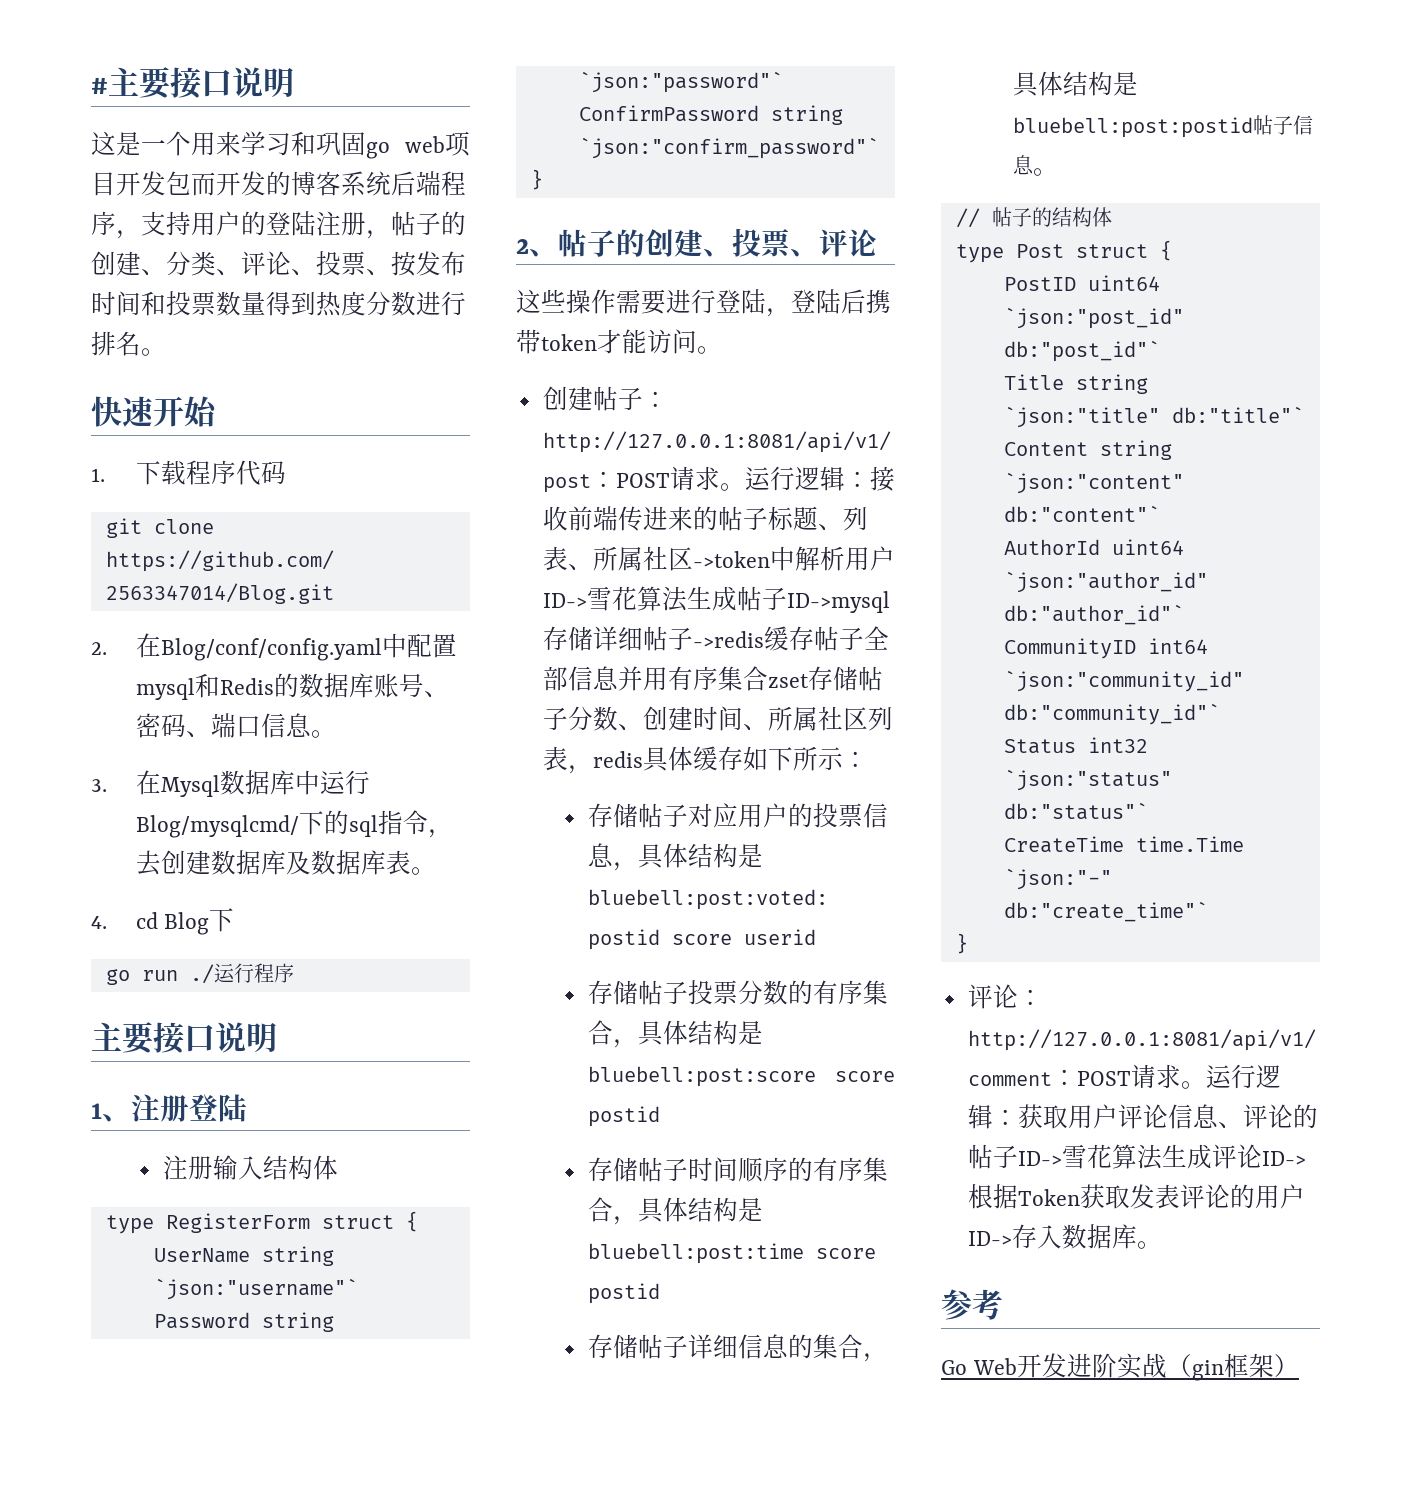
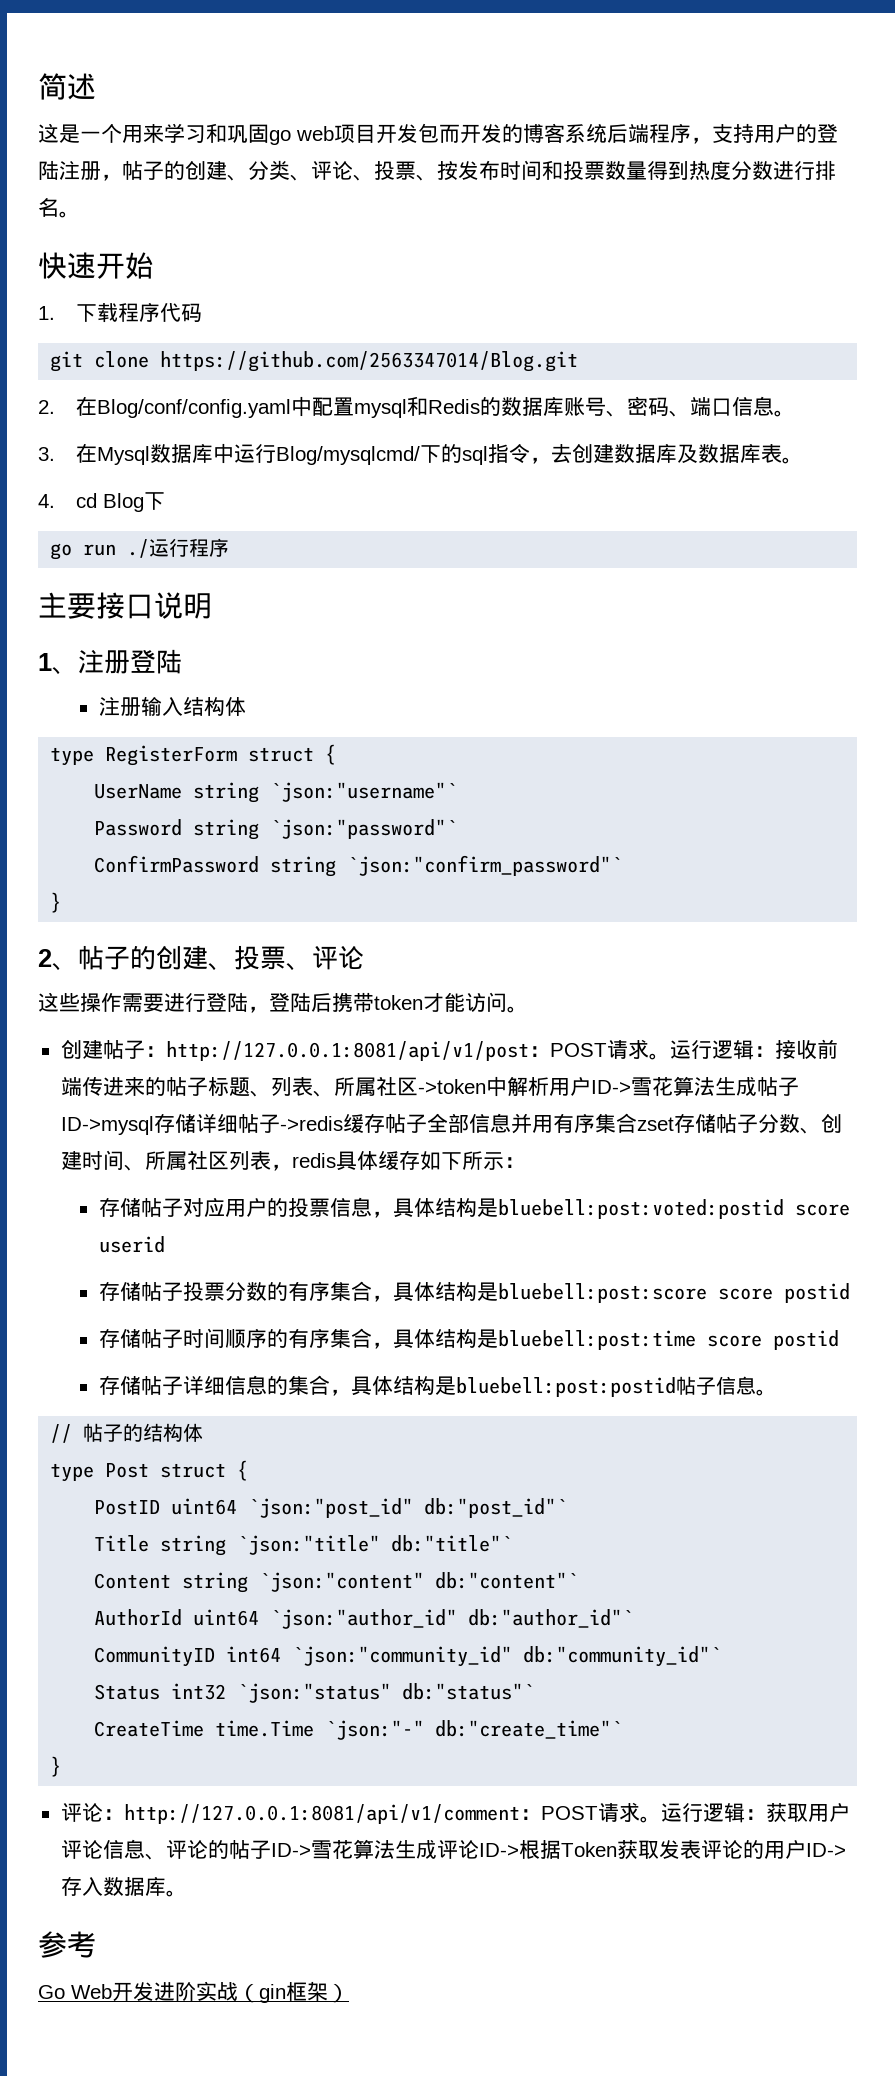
[91,67,294,100] #主要接口说明 -> [38,73,96,100] 简述

